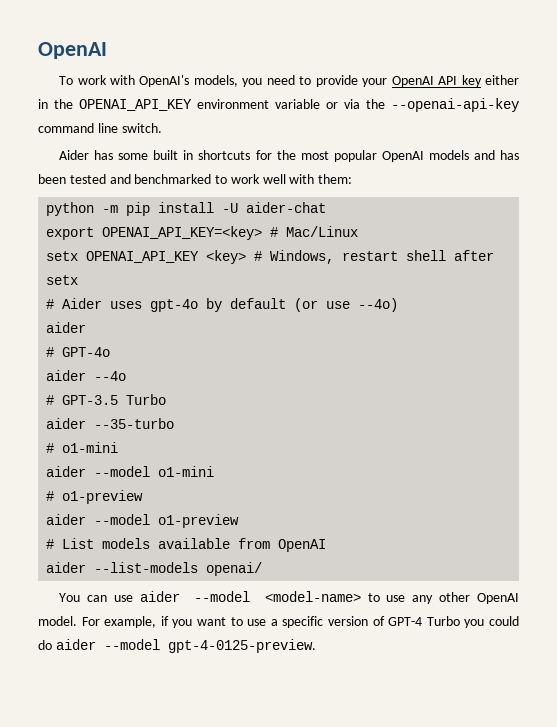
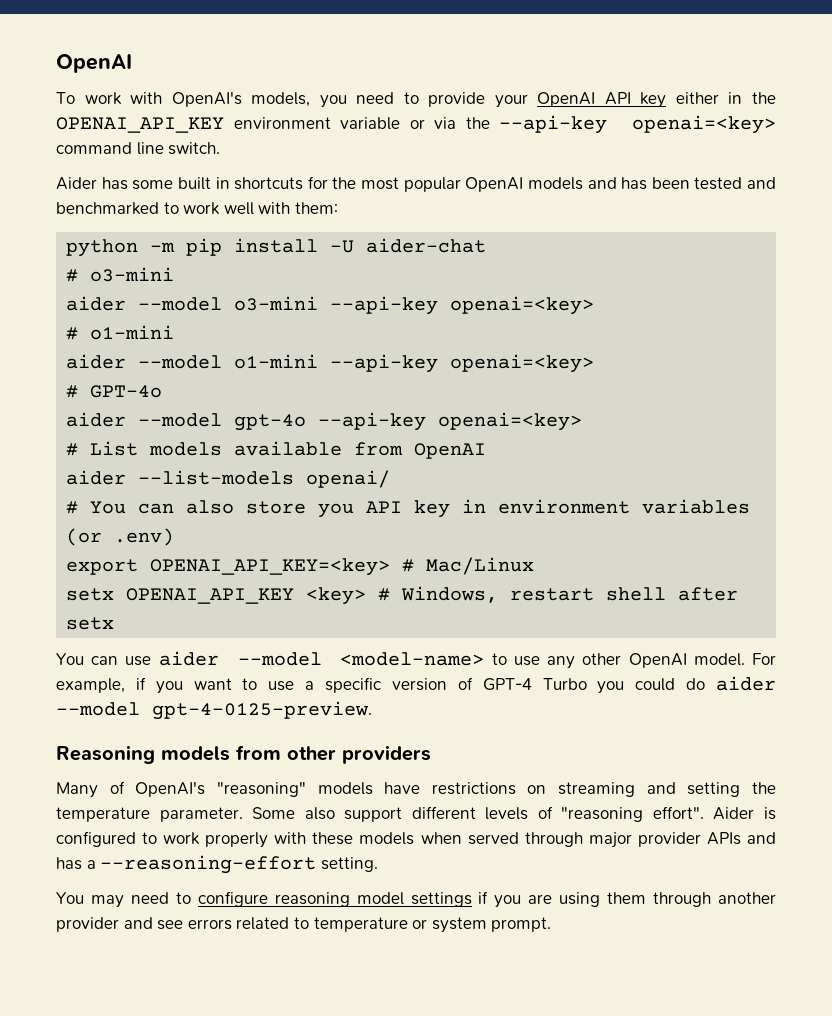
[391,98,519,112] --openai-api-key -> [499,115,777,134] --api-key openai=<key>
(327, 207) none -> [66,267,175,282] [66,296,595,315] [66,325,175,340] [66,354,595,373] [66,385,163,398] [66,412,583,431] [66,441,487,459] [66,470,391,488] [66,499,751,518] [66,528,175,546] // # o3-mini // aider --model o3-mini --api-key openai=<key> // # o1-mini // aider --model o1-mini --api-key openai=<key> // # GPT-4o // aider --model gpt-4o --api-key openai=<key> // # List models available from OpenAI // aider --list-models openai/ // # You can also store you API key in environment variables (or .env)
[46,298,399,312] [46,322,87,333] [46,347,111,357] [46,370,127,381] [46,394,167,405] [46,418,175,429] [46,442,119,453] [46,466,215,477] [46,490,144,504] [46,514,240,528] [46,538,327,552] [46,562,263,576] // # Aider uses gpt-4o by default (or use --4o) // aider // # GPT-4o // aider --4o // # GPT-3.5 Turbo // aider --35-turbo // # o1-mini // aider --model o1-mini // # o1-preview // aider --model o1-preview // # List models available from OpenAI // aider --list-models openai/ -> (115, 623) none
(316, 646) none -> [56,745,431,764] [56,781,776,798] [56,806,776,822] [56,831,777,848] [56,855,378,874] [56,891,777,908] [56,917,552,933] // Reasoning models from other providers // Many of OpenAI's "reasoning" models have restrictions on streaming and setting the temperature parameter. Some also support different levels of "reasoning effort". Aider is configured to work properly with these models when served through major provider APIs and has a --reasoning-effort setting. // You may need to configure reasoning model settings if you are using them through another provider and see errors related to temperature or system prompt.

